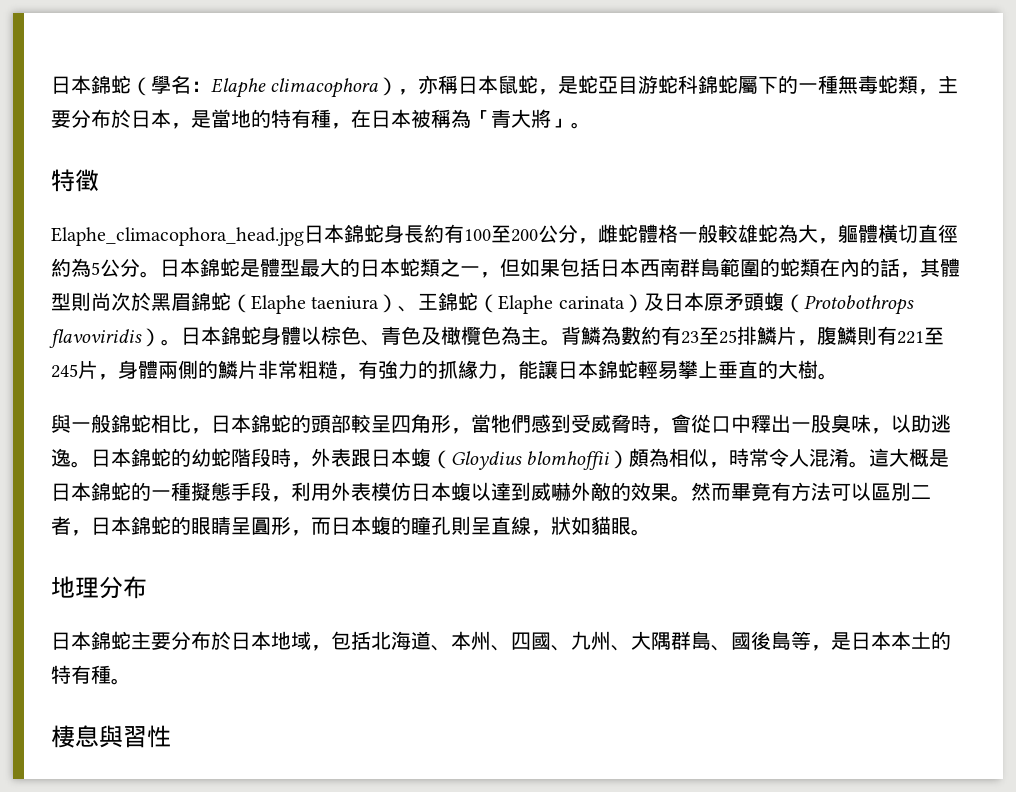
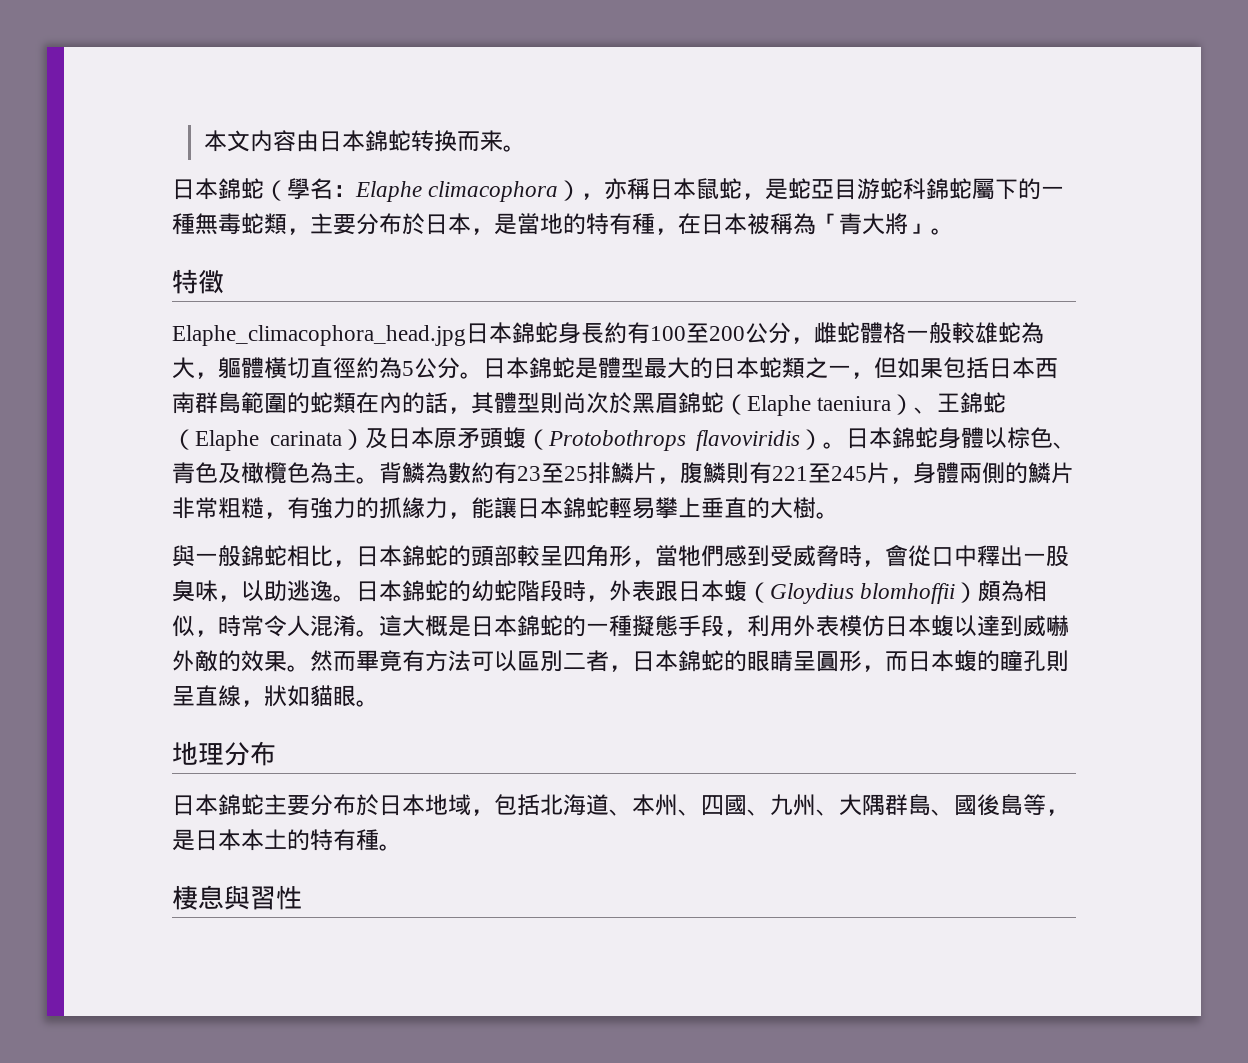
(51, 85) none -> [203,130,526,152] 本文内容由日本錦蛇转换而来。 //

